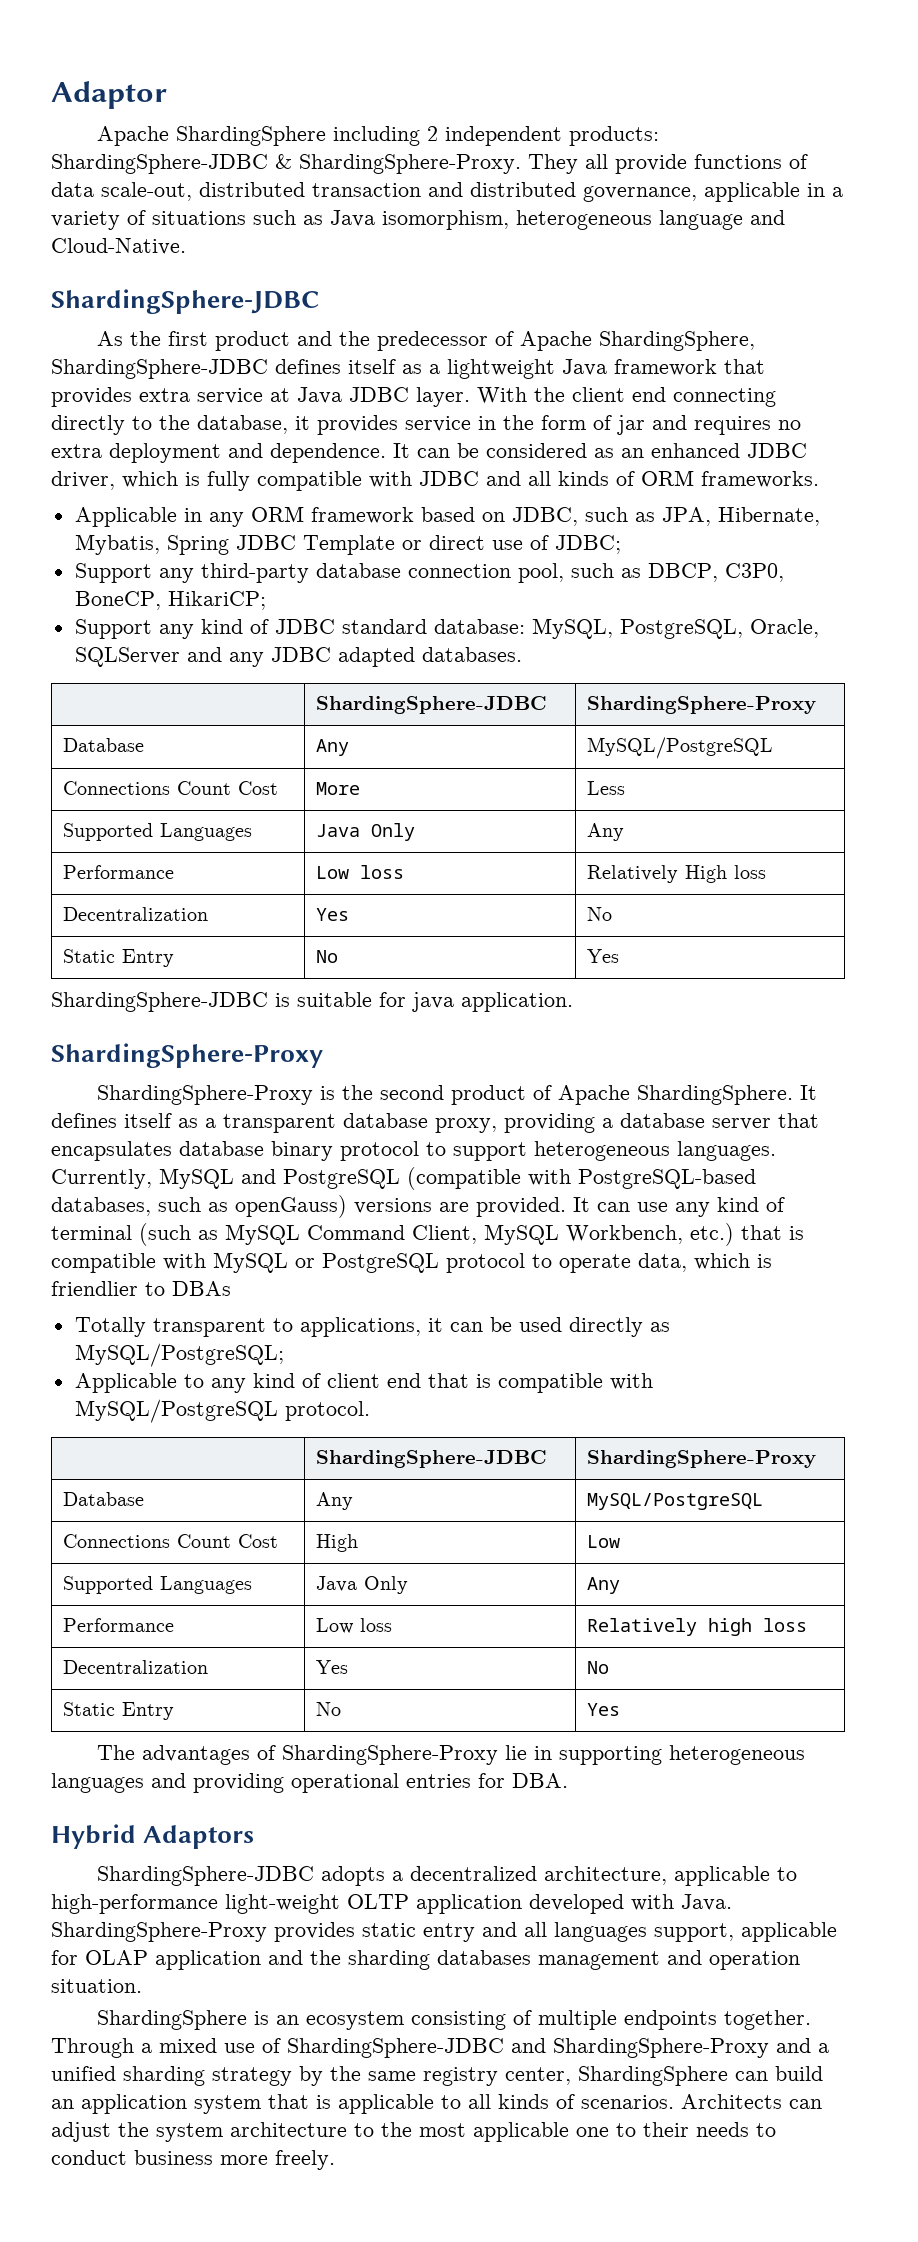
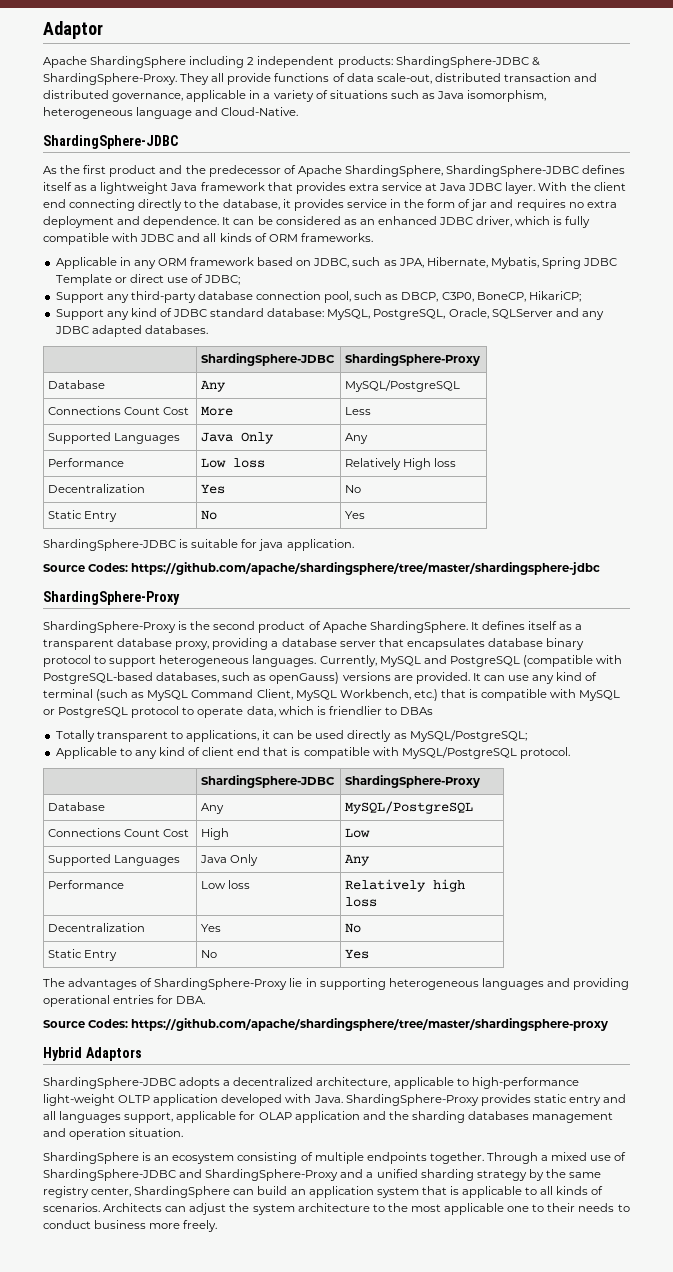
(573, 1002) none -> [43,562,601,575] // Source Codes: https://github.com/apache/shardingsphere/tree/master/shardingsphere-jdbc
(568, 1780) none -> [43,1018,609,1031] // Source Codes: https://github.com/apache/shardingsphere/tree/master/shardingsphere-proxy

